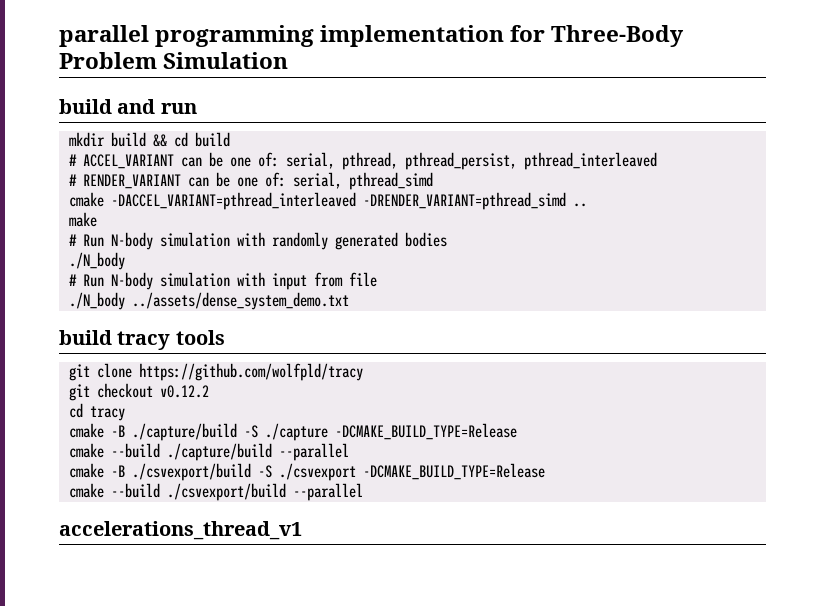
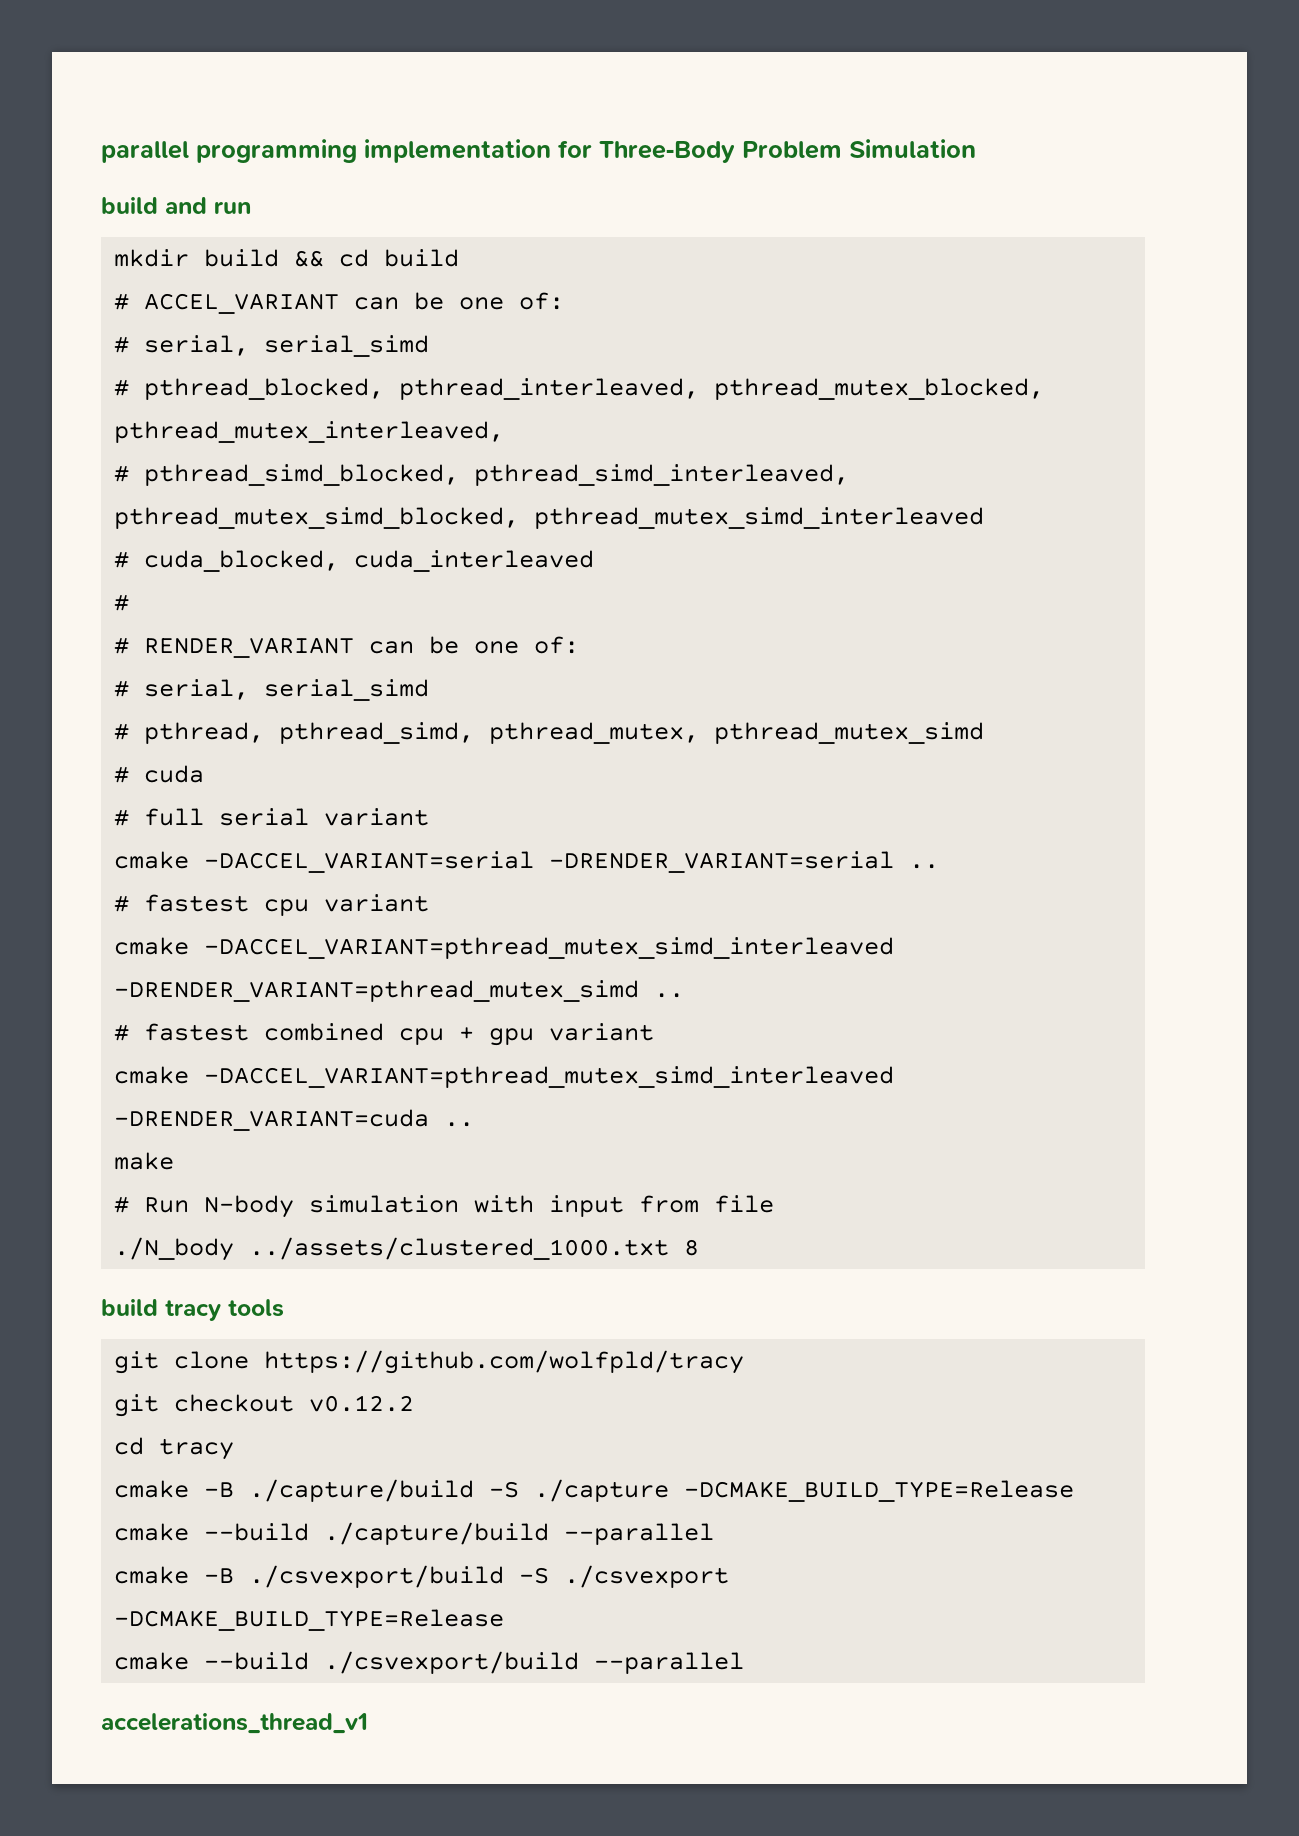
[285,152,657,170] serial, pthread, pthread_persist, pthread_interleaved -> [114,335,430,357] [114,378,1045,400] [114,421,505,443] [114,464,850,486] [114,507,985,529] [114,550,595,572] [114,594,130,611] // # serial, serial_simd // # pthread_blocked, pthread_interleaved, pthread_mutex_blocked, pthread_mutex_interleaved, // # pthread_simd_blocked, pthread_simd_interleaved, pthread_mutex_simd_blocked, pthread_mutex_simd_interleaved // # cuda_blocked, cuda_interleaved // #
[292,172,433,190] [68,192,587,210] [68,212,97,227] [68,232,447,250] [68,252,125,270] serial, pthread_simd // cmake -DACCEL_VARIANT=pthread_interleaved -DRENDER_VARIANT=pthread_simd .. // make // # Run N-body simulation with randomly generated bodies // ./N_body -> [114,679,430,701] [114,722,985,744] [114,765,205,783] [114,808,430,826] [114,851,940,873] [114,894,430,916] [114,937,895,959] [114,980,685,1002] [114,1023,655,1046] [114,1066,895,1088] [114,1109,475,1131] [114,1152,175,1170] // # serial, serial_simd // # pthread, pthread_simd, pthread_mutex, pthread_mutex_simd // # cuda // # full serial variant // cmake -DACCEL_VARIANT=serial -DRENDER_VARIANT=serial .. // # fastest cpu variant // cmake -DACCEL_VARIANT=pthread_mutex_simd_interleaved -DRENDER_VARIANT=pthread_mutex_simd .. // # fastest combined cpu + gpu variant // cmake -DACCEL_VARIANT=pthread_mutex_simd_interleaved -DRENDER_VARIANT=cuda .. // make
[131,292,349,310] ../assets/dense_system_demo.txt -> [249,1237,700,1260] ../assets/clustered_1000.txt 8

